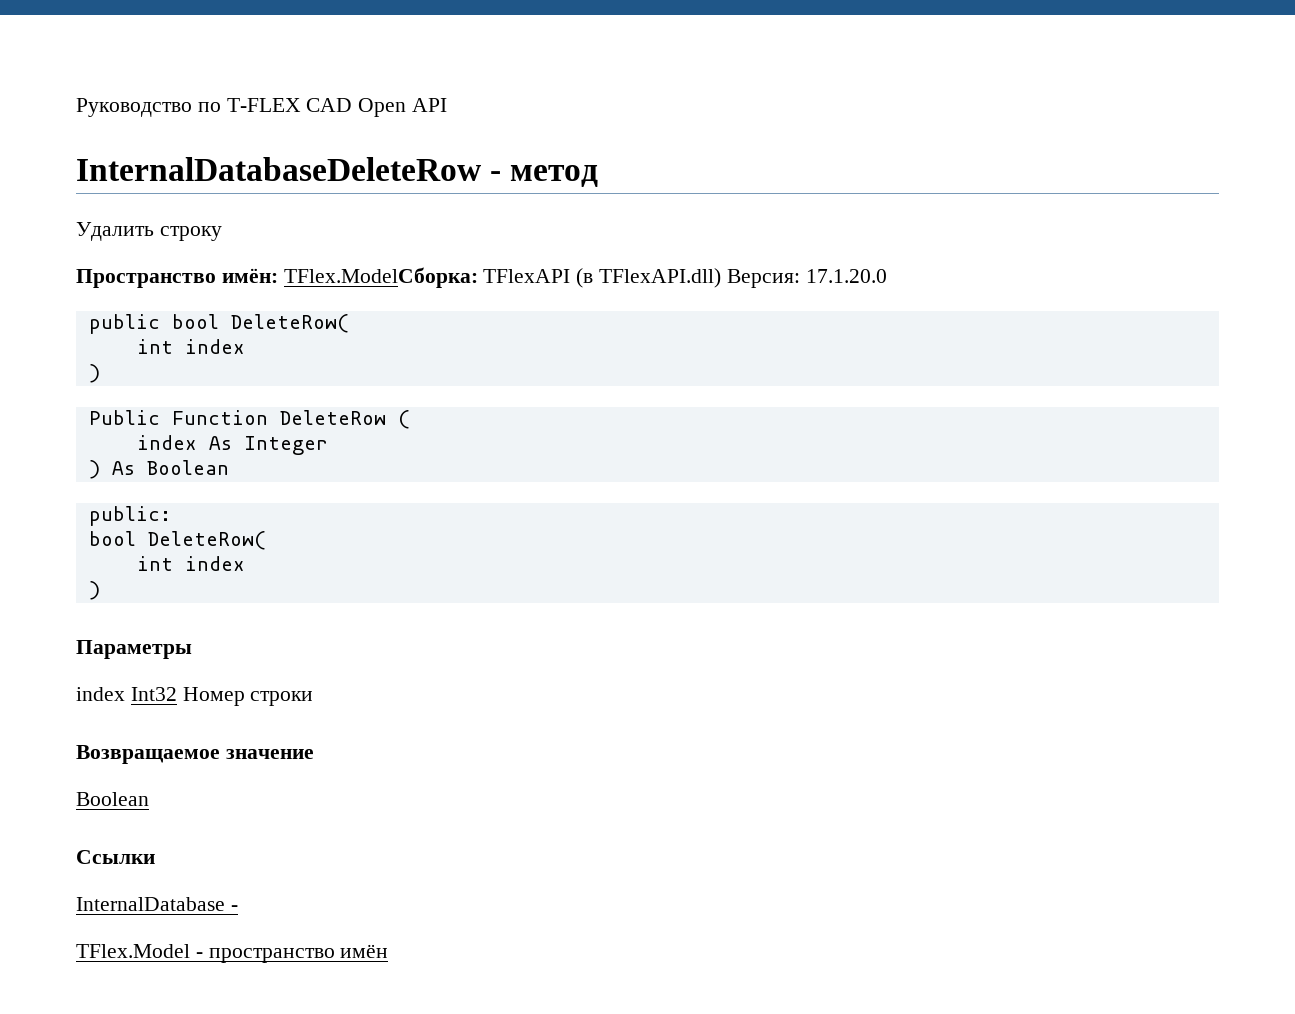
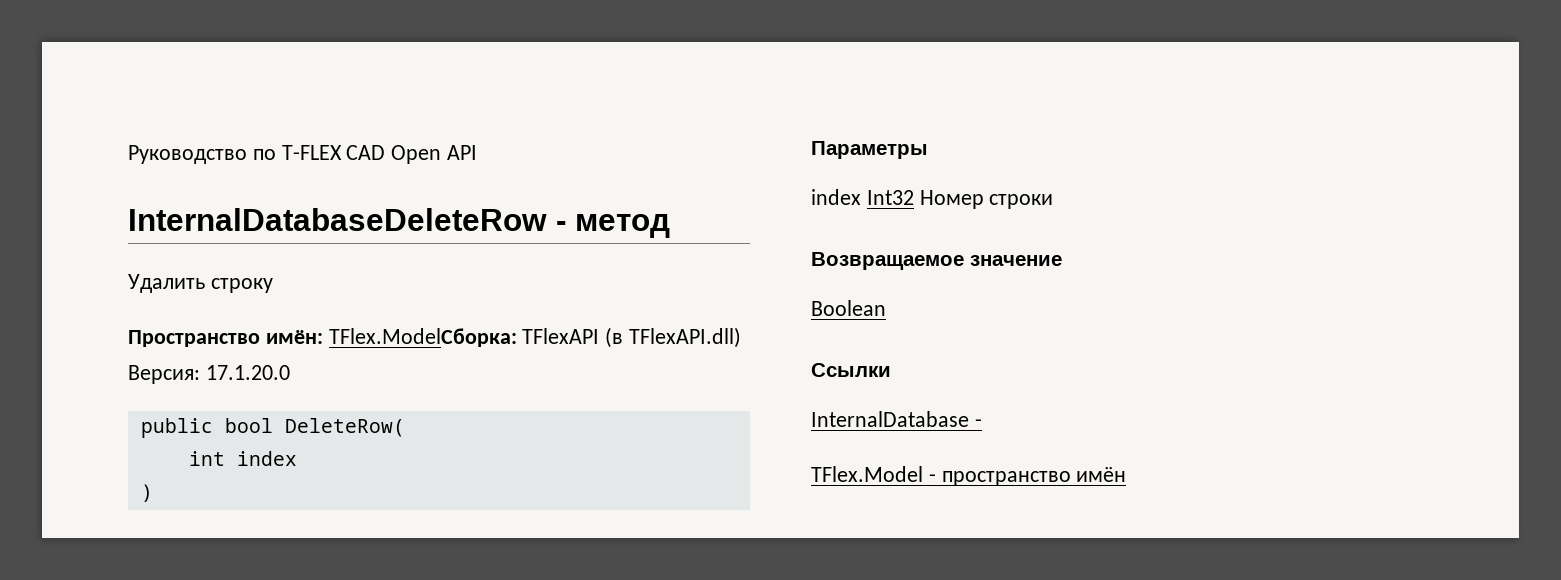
[88,410,410,429] [136,435,328,455] [88,460,229,479] [88,506,171,526] [88,531,266,550] [136,556,245,571] [88,581,100,600] // Public Function DeleteRow ( // index As Integer // ) As Boolean // public: // bool DeleteRow( // int index // ) -> (153, 493) none

